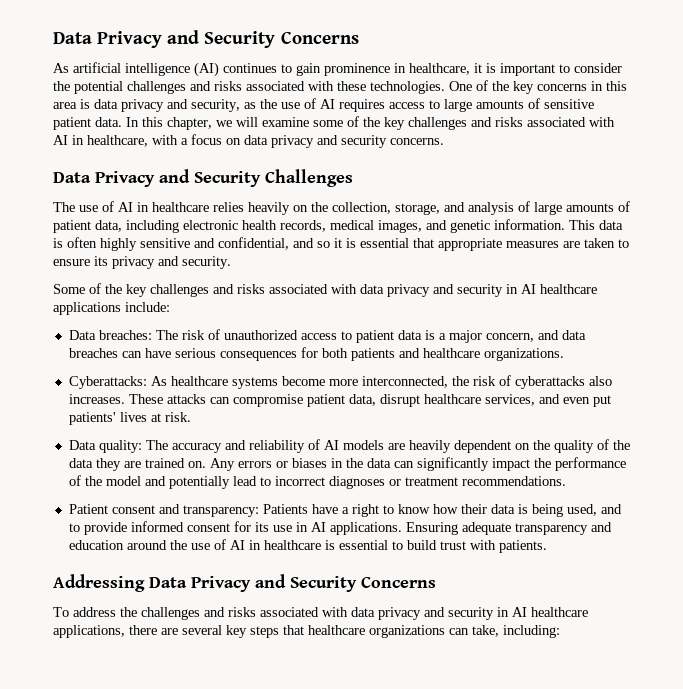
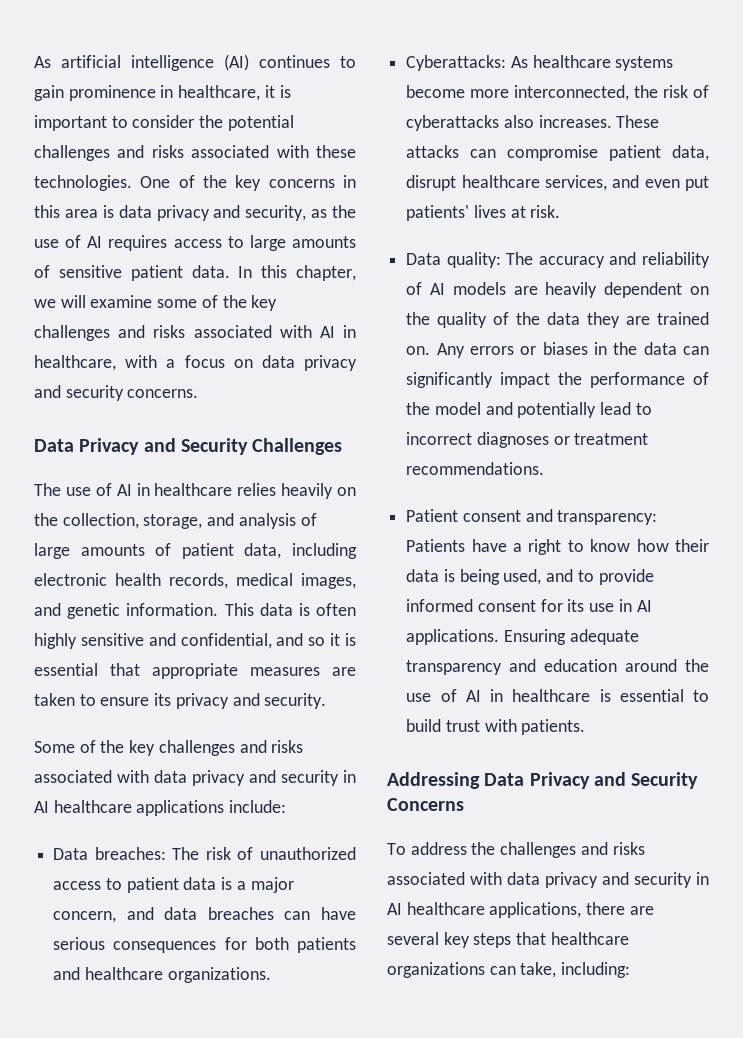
[53,30,359,48] Data Privacy and Security Concerns // -> (34, 62) none

